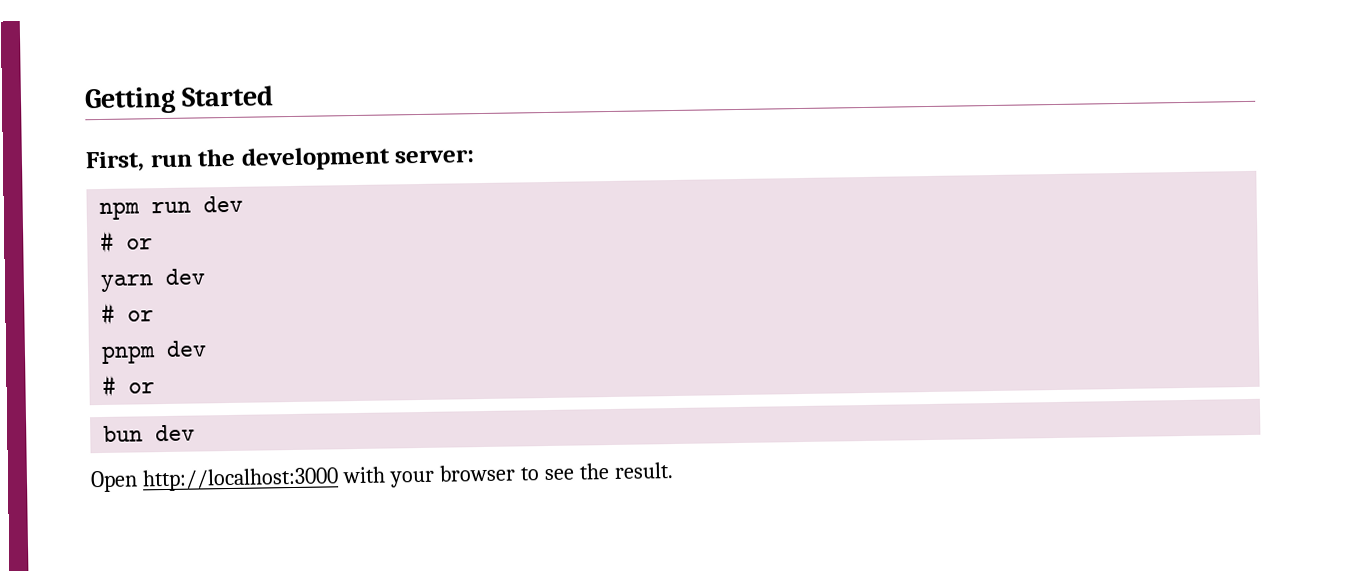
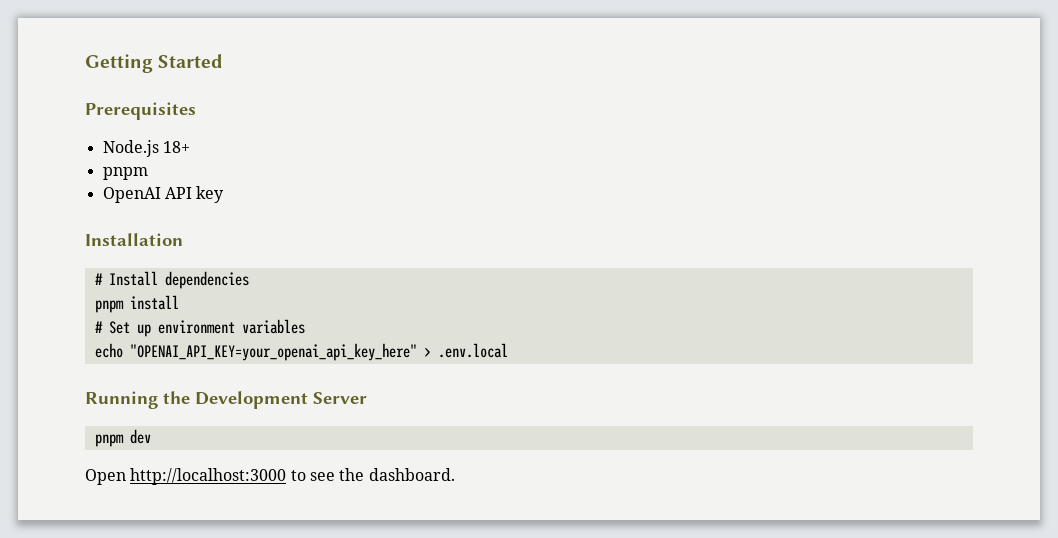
[85,146,476,173] [99,195,244,221] [100,230,154,254] [100,268,206,293] [101,302,155,325] [101,340,208,364] [102,374,156,397] [103,425,144,442] First, run the development server: // npm run dev // # or // yarn dev // # or // pnpm dev // # or // bun -> [85,102,196,120] [102,140,190,157] [102,167,148,180] [102,186,225,203] [85,233,183,246] [94,271,249,289] [94,295,179,313] [94,319,305,337] [94,343,508,361] [85,391,367,409] [94,434,124,447] Prerequisites // Node.js 18+ // pnpm // OpenAI API key // Installation // # Install dependencies // pnpm install // # Set up environment variables // echo "OPENAI_API_KEY=your_openai_api_key_here" > .env.local // Running the Development Server // pnpm
[341,464,516,488] with your browser -> (287, 476) none
[613,462,674,479] result. -> [368,468,455,481] dashboard.

